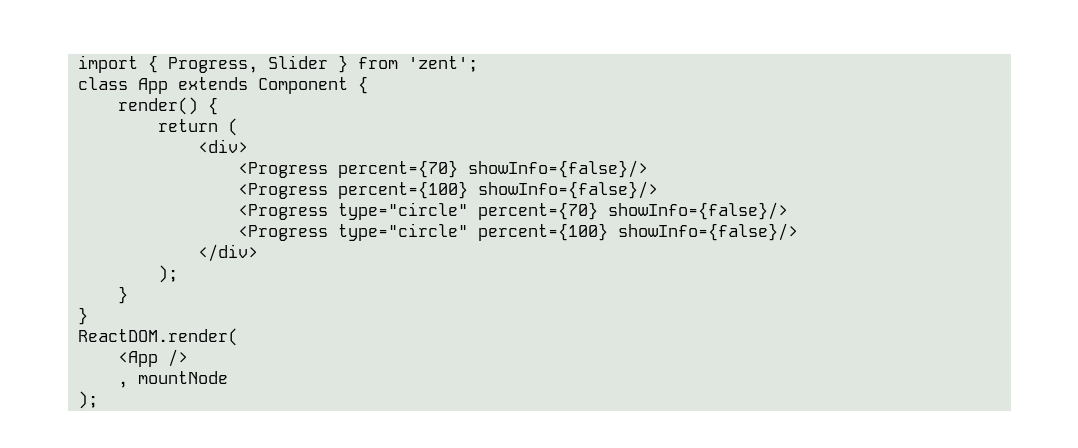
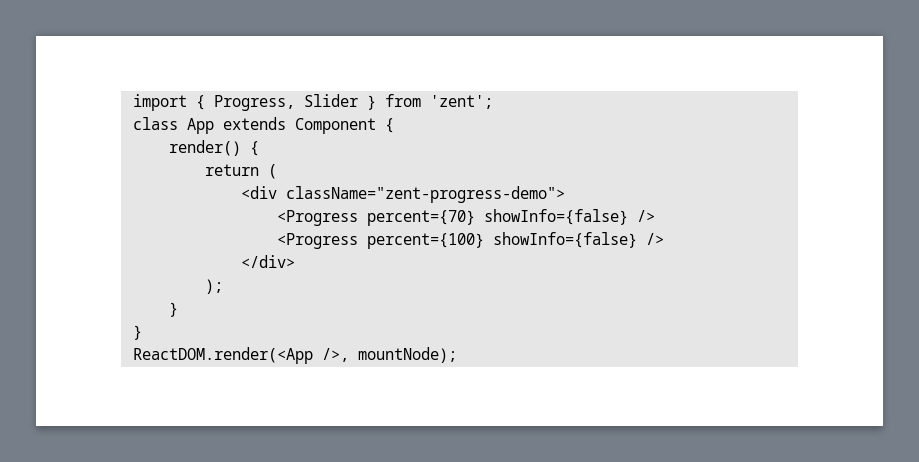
[197,139,248,153] <div> -> [240,186,565,203] <div className="zent-progress-demo">
[467,160,648,178] showInfo={false}/> -> [483,209,655,225] showInfo={false} />
[477,181,658,199] [237,202,788,220] [237,223,798,241] [197,244,258,262] [157,265,178,283] [117,286,128,304] [77,307,88,325] [77,328,238,346] [117,349,188,367] [117,371,228,388] [77,391,98,409] showInfo={false}/> // <Progress type="circle" percent={70} showInfo={false}/> // <Progress type="circle" percent={100} showInfo={false}/> // </div> // ); // } // } // ReactDOM.render( // <App /> // , mountNode // ); -> [492,232,664,248] [240,255,295,268] [204,279,223,294] [168,302,178,317] [132,325,142,340] [132,347,457,364] showInfo={false} /> // </div> // ); // } // } // ReactDOM.render(<App />, mountNode);

